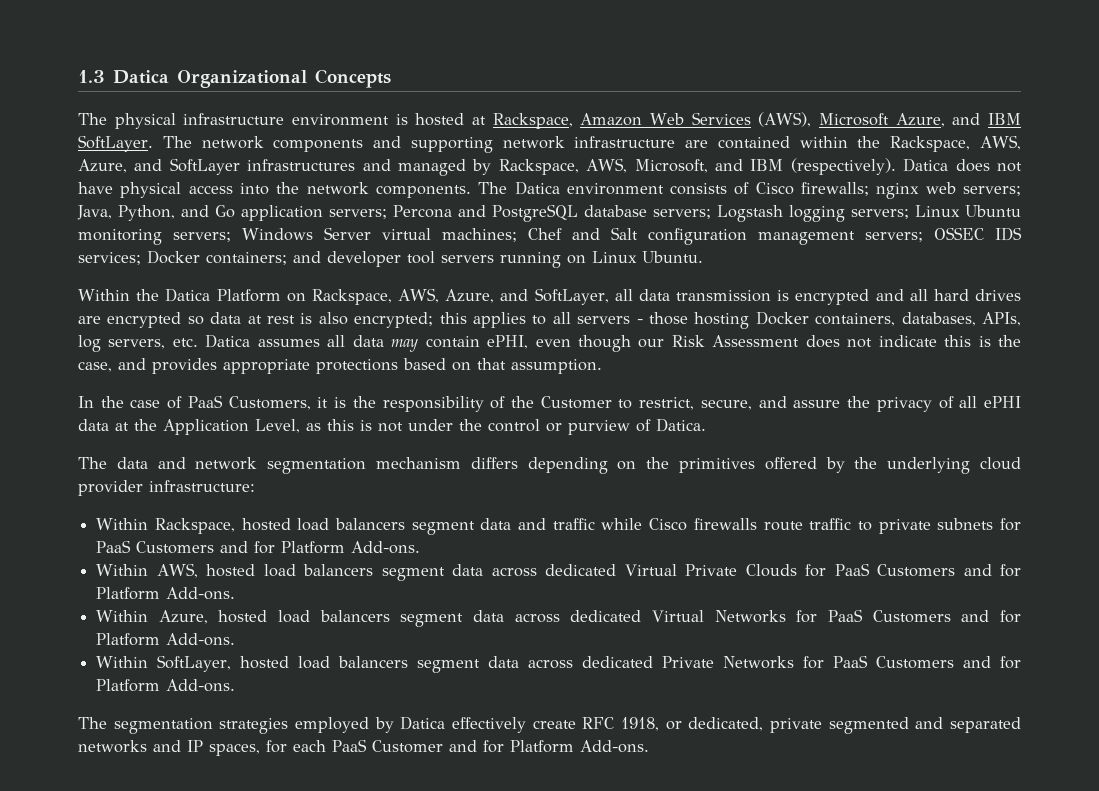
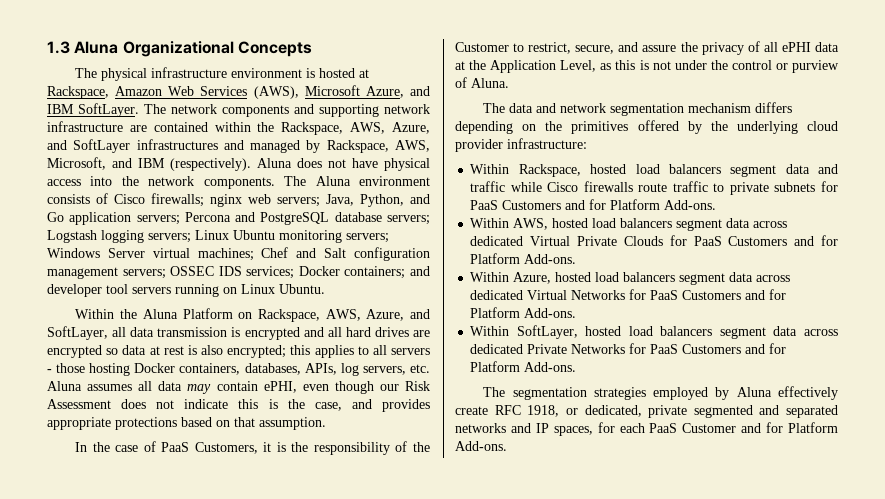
[113,70,169,84] Datica -> [74,41,119,54] Aluna
[903,158,949,172] Datica -> [257,158,292,168] Aluna
[514,181,560,195] Datica -> [315,176,351,186] Aluna
[165,288,211,302] Datica -> [142,309,178,319] Aluna
[205,334,251,348] Datica -> [47,381,82,391] Aluna
[656,418,706,432] Datica. -> [471,78,509,88] Aluna.
[400,716,446,730] Datica -> [736,387,772,397] Aluna

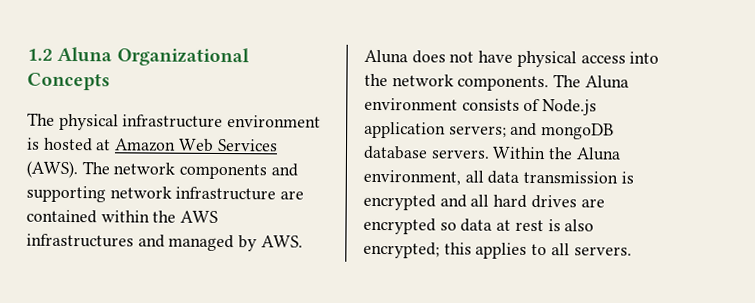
[47,41,70,54] 1.3 -> [27,48,53,61] 1.2
[47,86,109,99] Rackspace, -> (112, 145) none
[253,85,431,99] [47,103,139,117] (AWS), Microsoft Azure, and IBM SoftLayer. -> [26,160,78,179] (AWS).
[281,122,430,135] [47,139,430,153] [47,157,251,171] Rackspace, AWS, Azure, and SoftLayer infrastructures and managed by Rackspace, AWS, Microsoft, and IBM (respectively). -> [180,210,219,223] [26,233,303,252] AWS infrastructures and managed by AWS.
[114,193,430,207] [47,212,430,225] [47,230,389,243] [47,247,430,261] [47,266,430,279] [47,284,325,297] [75,308,430,322] [47,326,108,340] Cisco firewalls; nginx web servers; Java, Python, and Go application servers; Percona and PostgreSQL database servers; Logstash logging servers; Linux Ubuntu monitoring servers; Windows Server virtual machines; Chef and Salt configuration management servers; OSSEC IDS services; Docker containers; and developer tool servers running on Linux Ubuntu. // Within the Aluna Platform on Rackspace, AWS, Azure, and SoftLayer, -> [542,99,598,116] [364,121,615,140] [363,145,621,161] [363,169,461,186] Node.js application servers; and mongoDB database servers. Within the Aluna environment,
[391,348,431,355] [47,363,430,376] [47,381,430,394] [47,399,430,412] [47,417,326,430] [75,441,431,455] [455,41,839,55] [455,60,839,73] [455,77,509,88] [483,102,793,116] [455,120,838,134] [455,138,587,152] [470,164,838,177] [470,181,838,195] [470,199,717,210] [470,218,788,231] [470,235,838,246] [470,253,577,264] [470,272,791,285] [470,289,787,300] [470,307,577,318] [470,325,838,339] [470,343,787,354] [470,361,577,372] [483,386,838,400] [455,405,838,418] [455,422,838,436] [455,441,507,451] servers - those hosting Docker containers, databases, APIs, log servers, etc. Aluna assumes all data may contain ePHI, even though our Risk Assessment does not indicate this is the case, and provides appropriate protections based on that assumption. // In the case of PaaS Customers, it is the responsibility of the Customer to restrict, secure, and assure the privacy of all ePHI data at the Application Level, as this is not under the control or purview of Aluna. // The data and network segmentation mechanism differs depending on the primitives offered by the underlying cloud provider infrastructure: // Within Rackspace, hosted load balancers segment data and traffic while Cisco firewalls route traffic to private subnets for PaaS Customers and for Platform Add-ons. // Within AWS, hosted load balancers segment data across dedicated Virtual Private Clouds for PaaS Customers and for Platform Add-ons. // Within Azure, hosted load balancers segment data across dedicated Virtual Networks for PaaS Customers and for Platform Add-ons. // Within SoftLayer, hosted load balancers segment data across dedicated Private Networks for PaaS Customers and for Platform Add-ons. // The segmentation strategies employed by Aluna effectively create RFC 1918, or dedicated, private segmented and separated networks and IP spaces, for each PaaS Customer and for Platform Add-ons. -> [573,246,632,256] servers.

